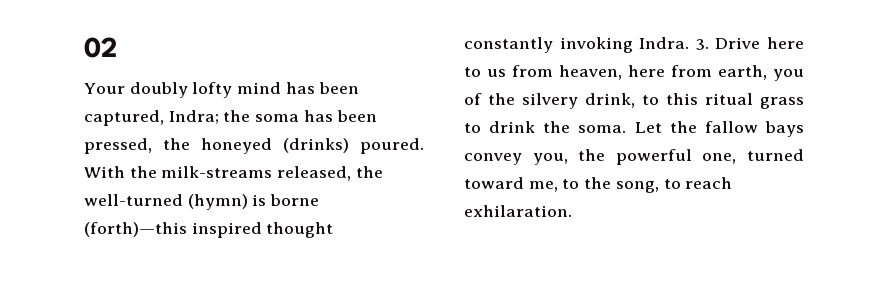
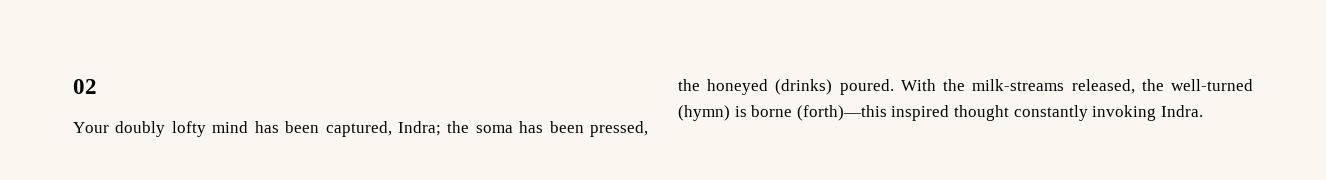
[695,37,804,50] [464,65,804,81] [464,93,804,109] [464,121,804,137] [464,149,804,165] [464,177,733,193] [464,205,572,217] 3. Drive here to us from heaven, here from earth, you of the silvery drink, to this ritual grass to drink the soma. Let the fallow bays convey you, the powerful one, turned toward me, to the song, to reach exhilaration. -> (1203, 111) none

